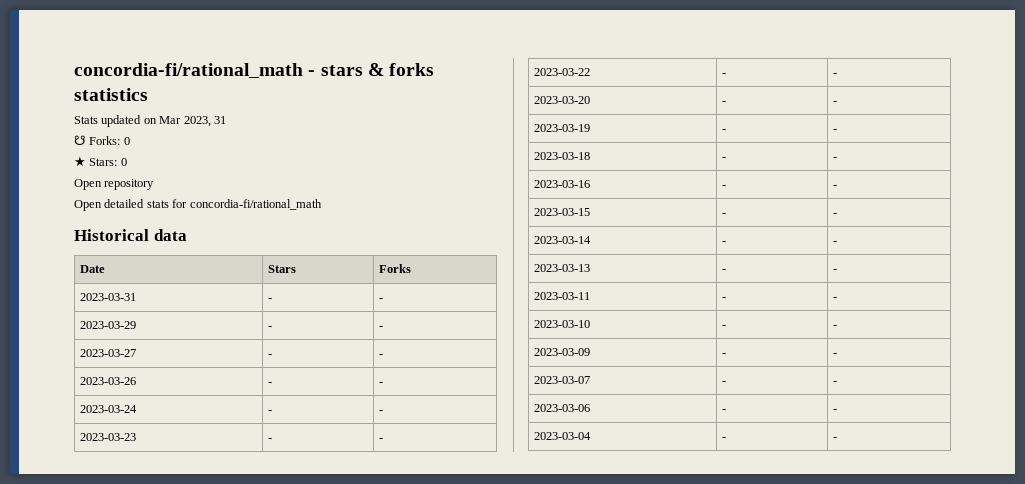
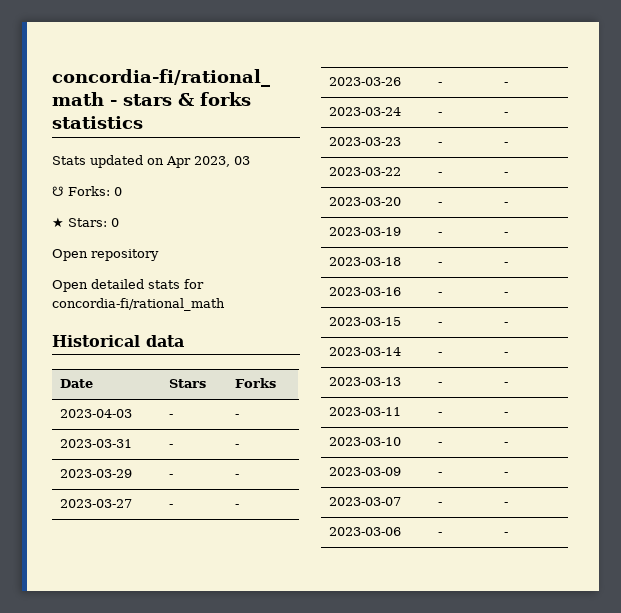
[159,116,226,127] Mar 2023, 31 -> [166,156,250,168] Apr 2023, 03
(411, 268) none -> [59,409,132,418] [168,414,173,418] [234,414,239,418] // 2023-04-03 | - | -
[533,432,591,440] [721,437,726,440] [832,437,837,440] // 2023-03-04 | - | - -> (508, 534) none

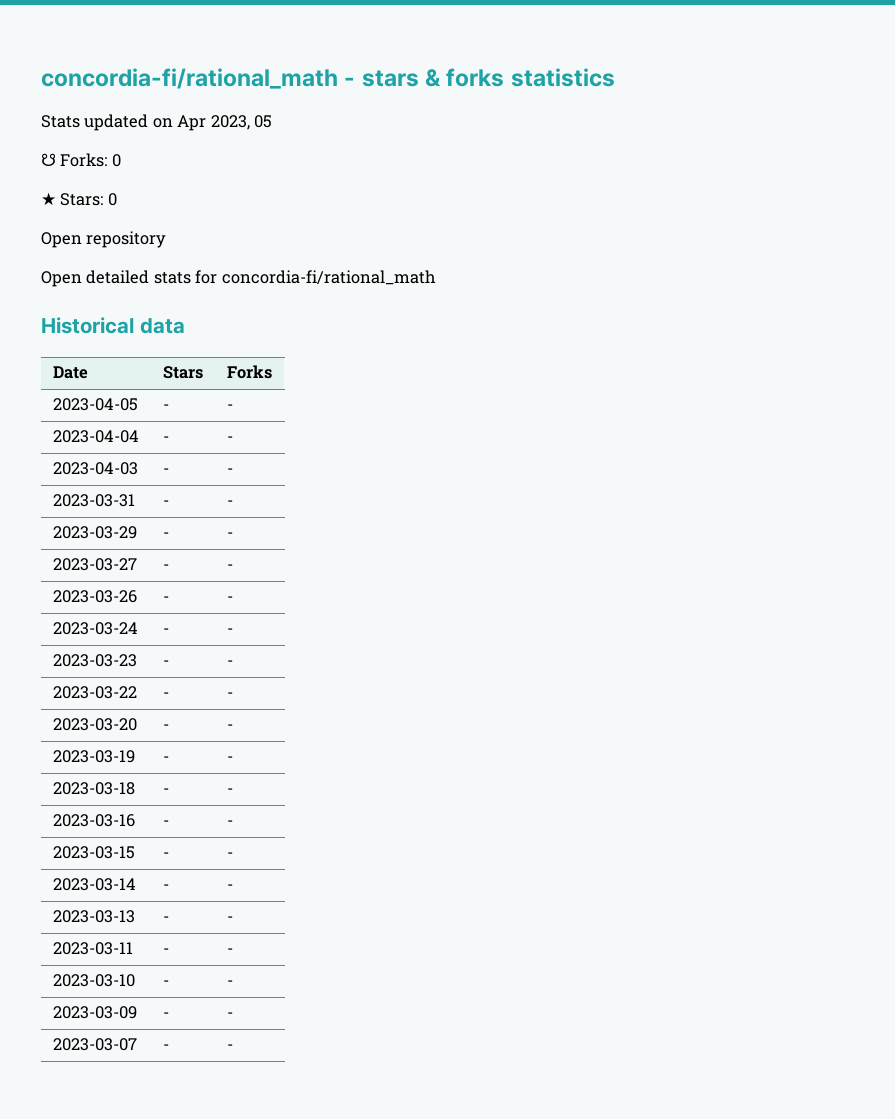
[234,156,250,165] 03 -> [254,115,273,128] 05
(276, 383) none -> [52,398,138,411] [162,404,169,410] [226,404,233,410] [52,430,139,443] [162,436,169,442] [226,436,233,442] // 2023-04-05 | - | - // 2023-04-04 | - | -
[328,527,401,536] [437,532,442,536] [503,532,508,536] // 2023-03-06 | - | - -> (233, 1047) none

